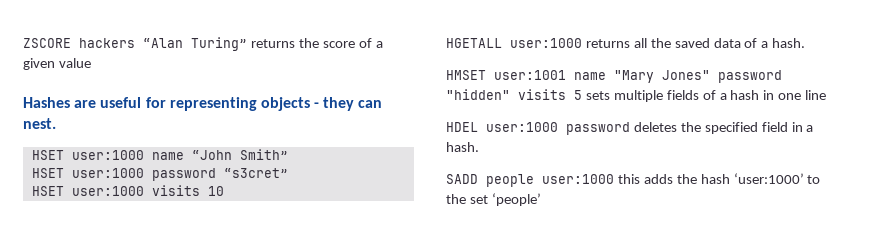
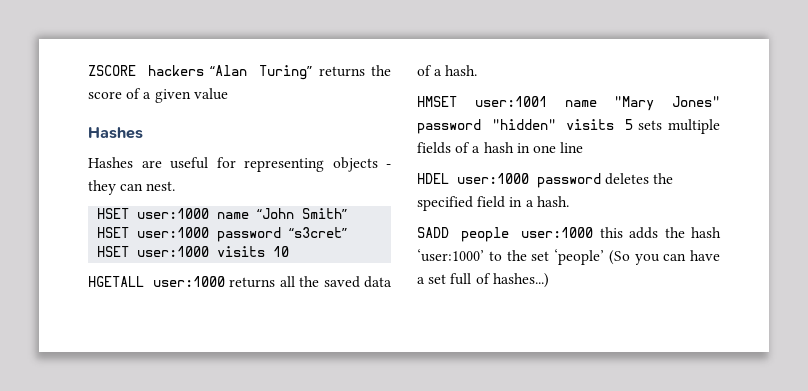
(70, 102) none -> [88,157,133,168] // Hashes
(541, 199) none -> [608,250,720,265] [417,273,549,288] (So you can have a set full of hashes...)

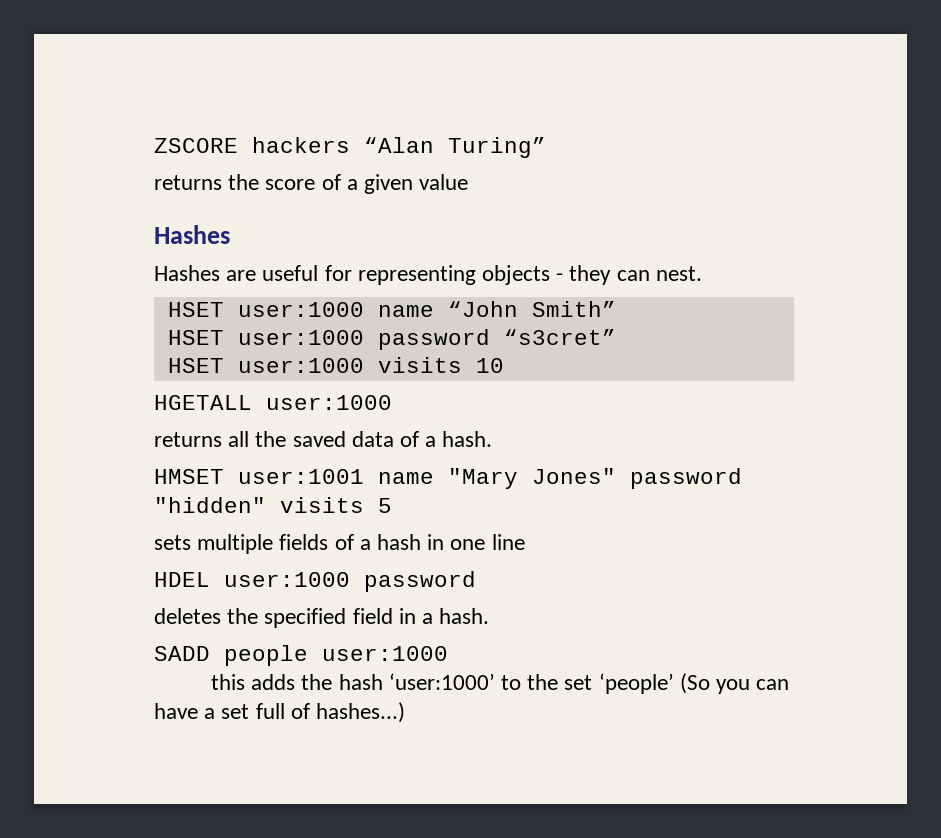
(313, 72) none -> (546, 147) //
(225, 281) none -> (392, 402) //
(633, 124) none -> (392, 505) //
(601, 180) none -> (476, 581) //
(594, 232) none -> (448, 653) //

